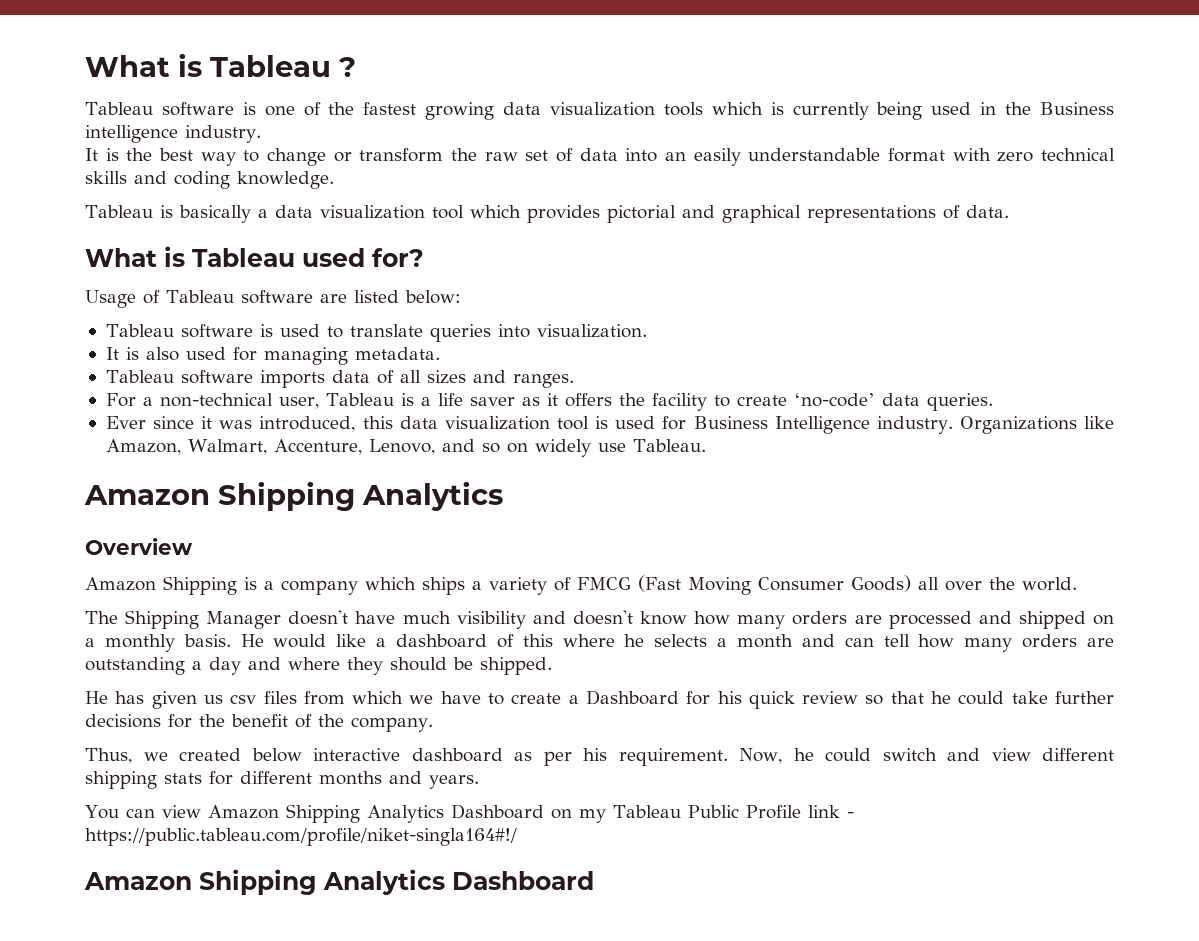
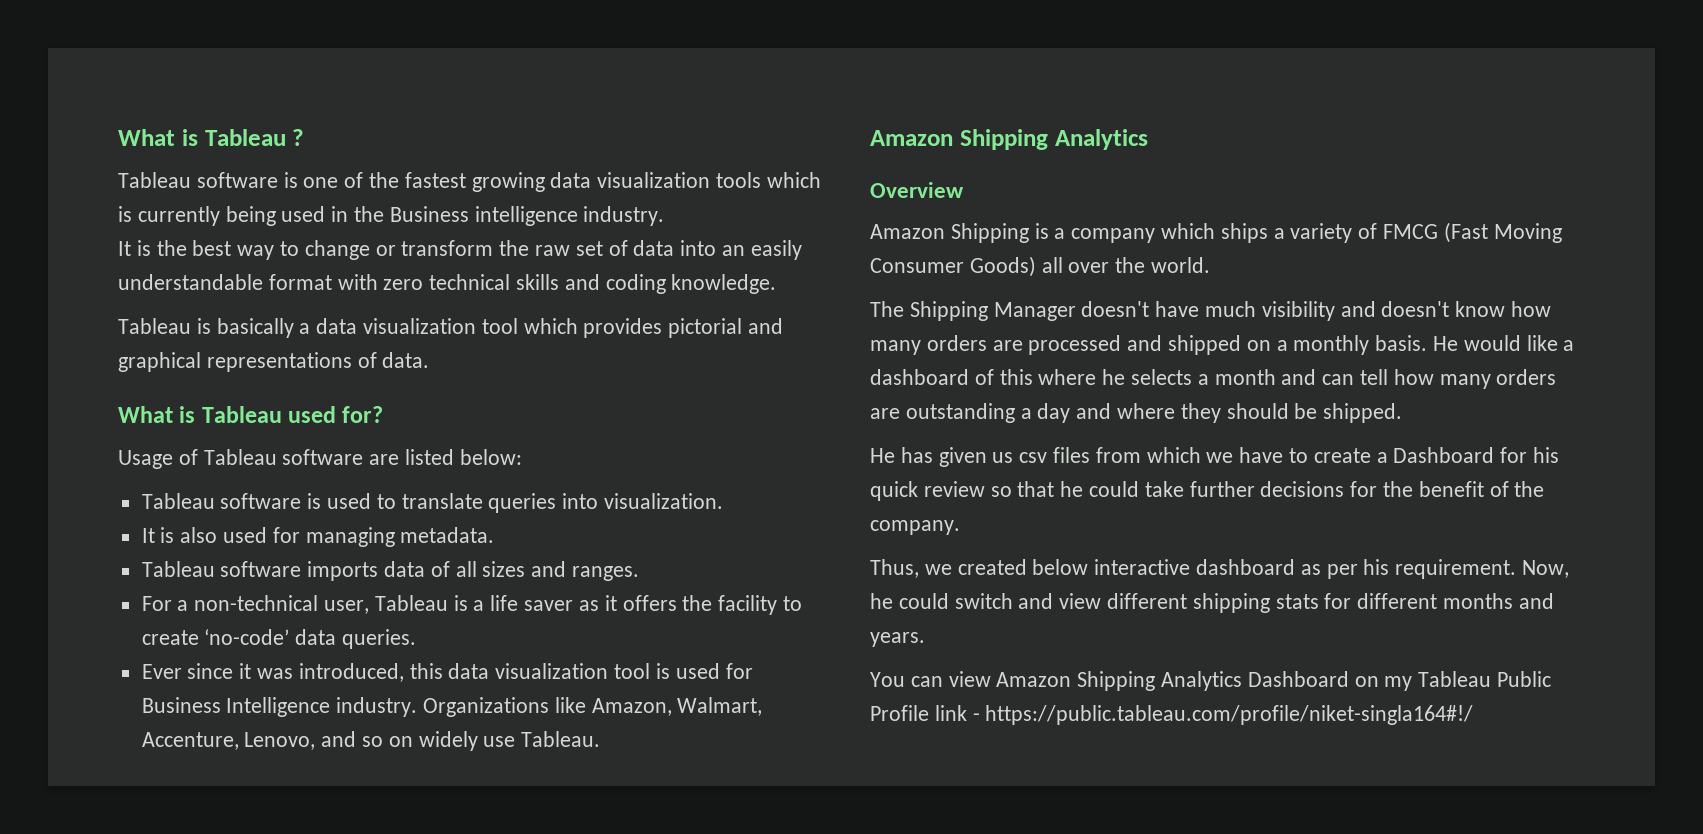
[84,869,594,895] // Amazon Shipping Analytics Dashboard -> (1474, 715) none

